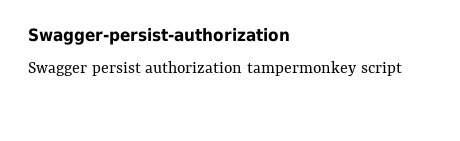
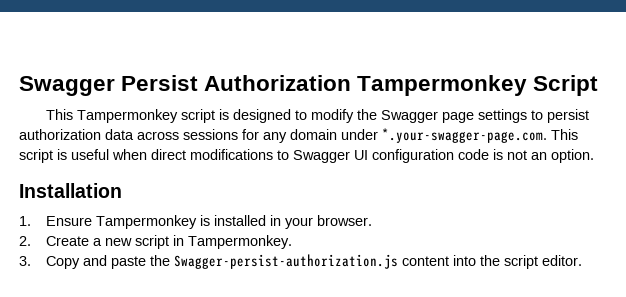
[28,28,290,45] [28,61,402,76] Swagger-persist-authorization // Swagger persist authorization tampermonkey script -> [19,75,599,96] [45,109,589,123] [19,128,578,143] [19,149,594,163] [19,183,122,198] [19,215,372,229] [19,235,292,249] [19,254,582,269] Swagger Persist Authorization Tampermonkey Script // This Tampermonkey script is designed to modify the Swagger page settings to persist authorization data across sessions for any domain under *.your-swagger-page.com. This script is useful when direct modifications to Swagger UI configuration code is not an option. // Installation // 1. Ensure Tampermonkey is installed in your browser. // 2. Create a new script in Tampermonkey. // 3. Copy and paste the Swagger-persist-authorization.js content into the script editor.

